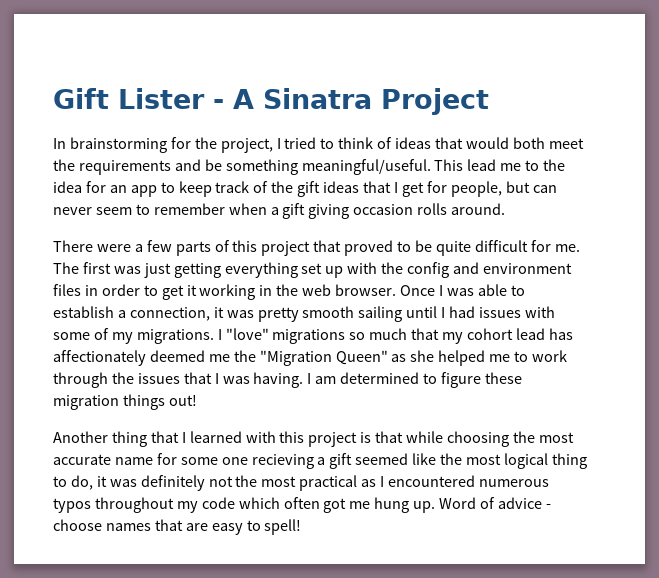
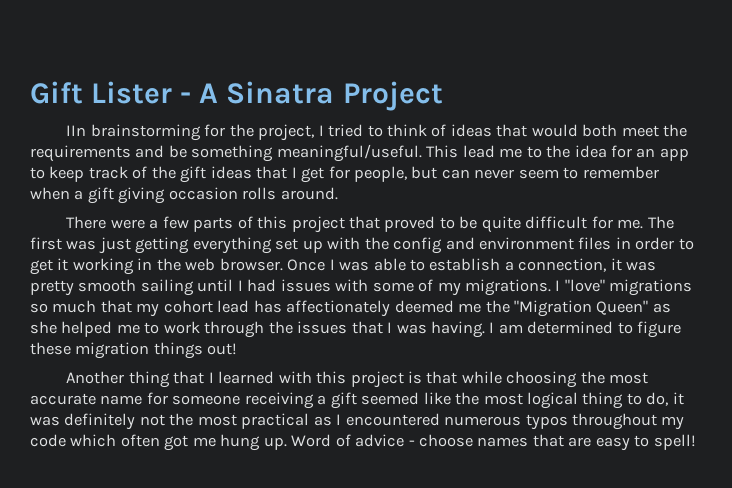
[53,138,66,149] In -> [66,125,87,136] IIn
[180,454,314,469] some one recieving -> [172,392,314,409] someone receiving

